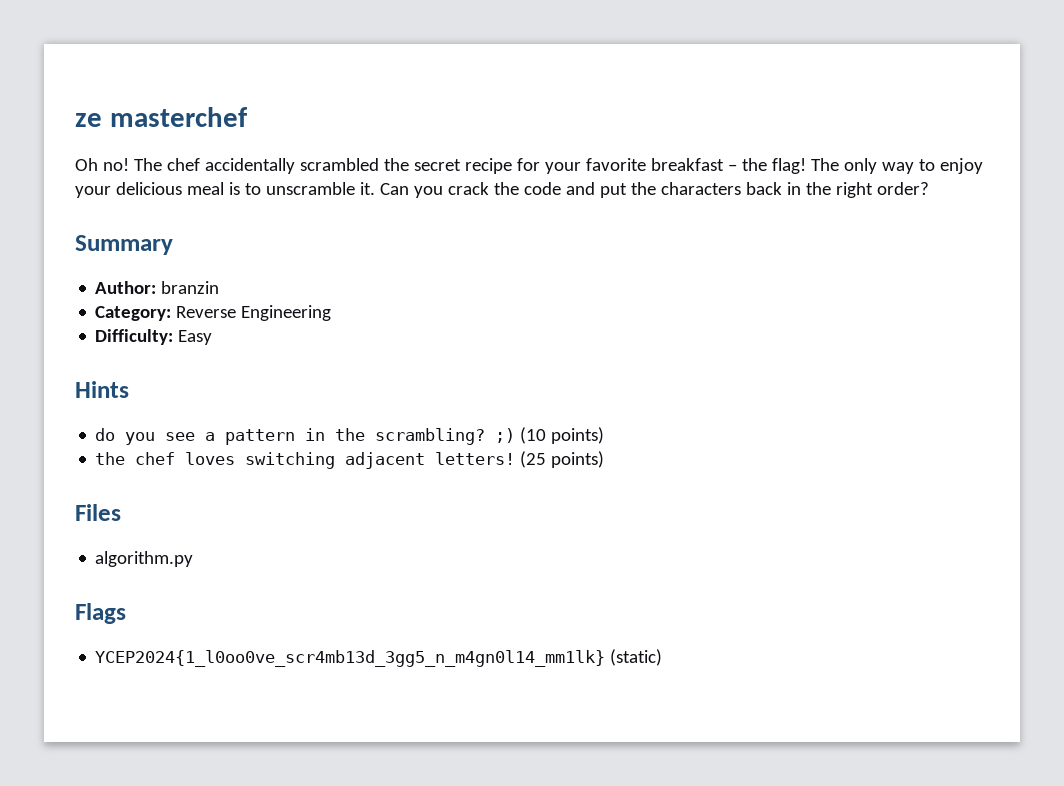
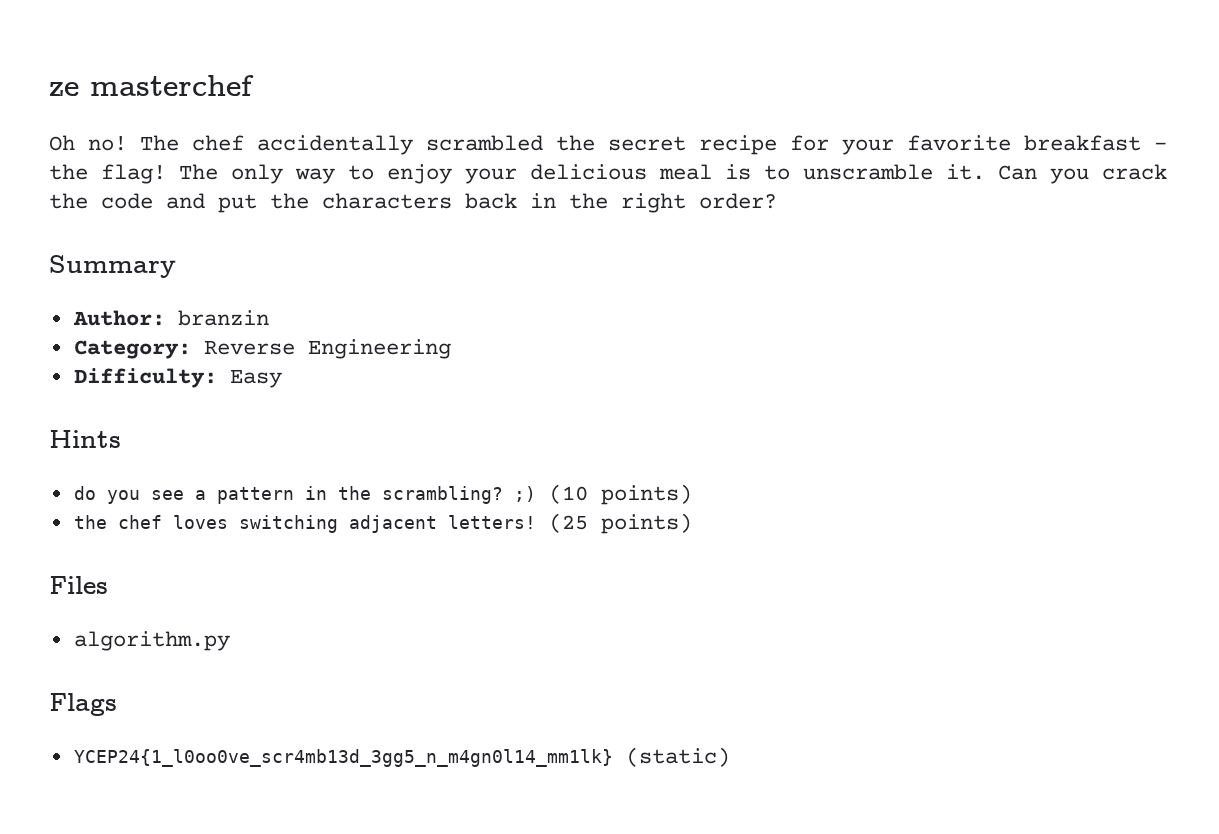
[95,650,606,667] YCEP2024{1_l0oo0ve_scr4mb13d_3gg5_n_m4gn0l14_mm1lk} -> [73,749,613,767] YCEP24{1_l0oo0ve_scr4mb13d_3gg5_n_m4gn0l14_mm1lk}

